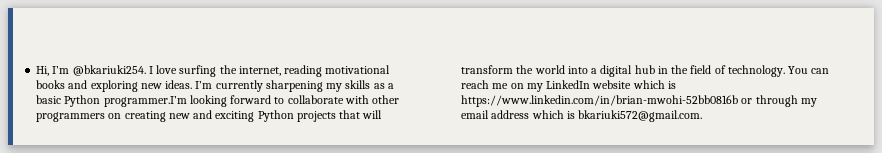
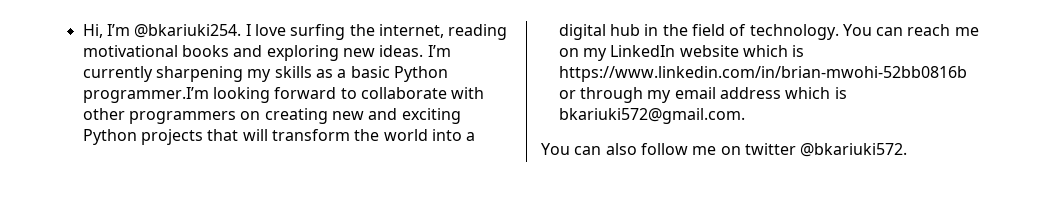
(703, 116) none -> [541,143,908,157] // You can also follow me on twitter @bkariuki572.

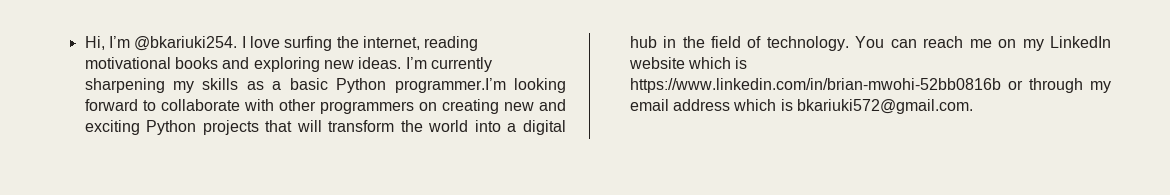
[541,143,908,157] // You can also follow me on twitter @bkariuki572. -> (973, 106) none

